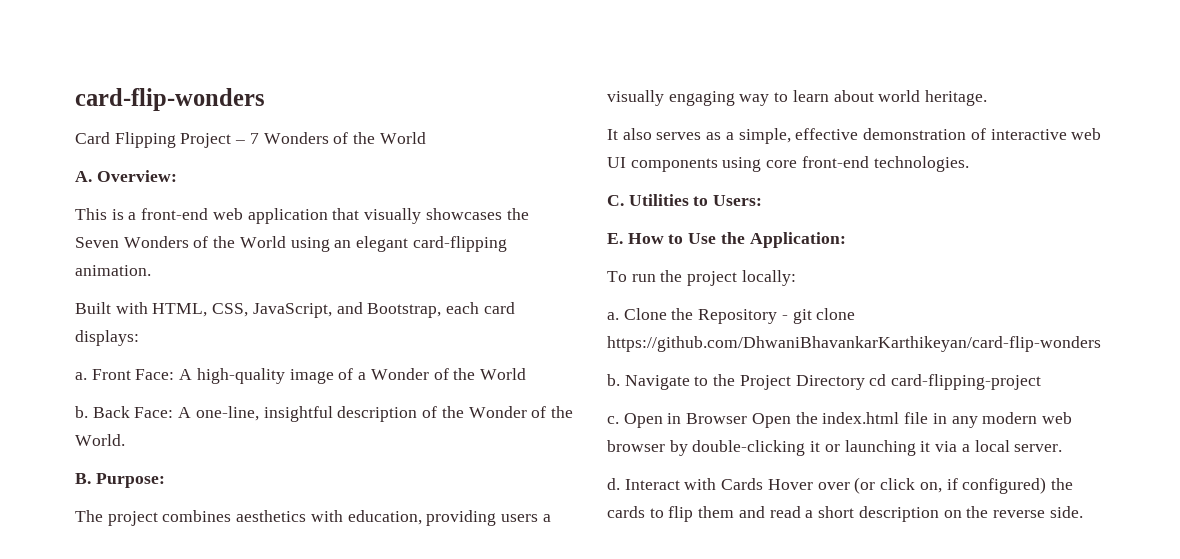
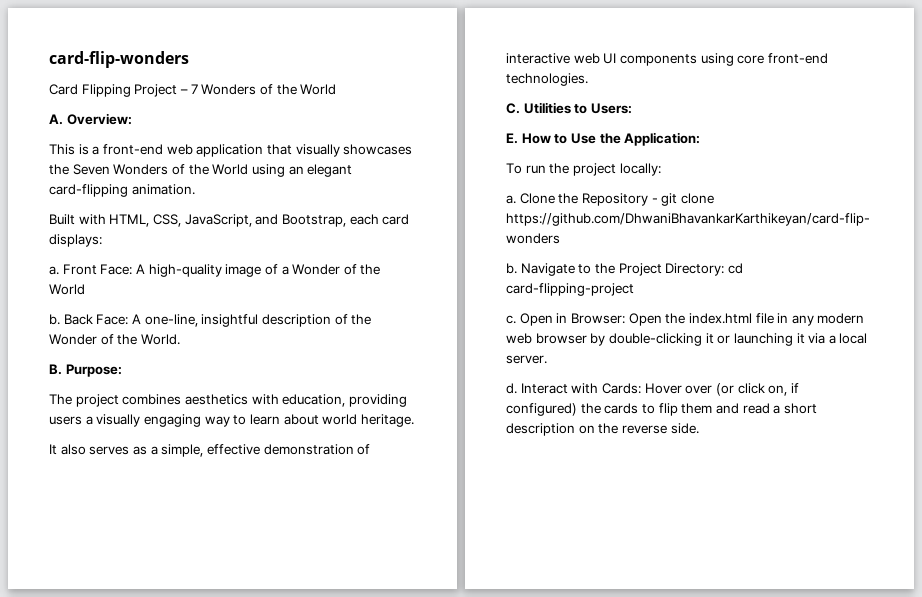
[795,375,865,390] Directory -> [665,263,725,276] Directory:
[686,413,748,424] Browser -> [570,313,625,324] Browser:
[721,478,764,490] Cards -> [601,383,641,394] Cards:

